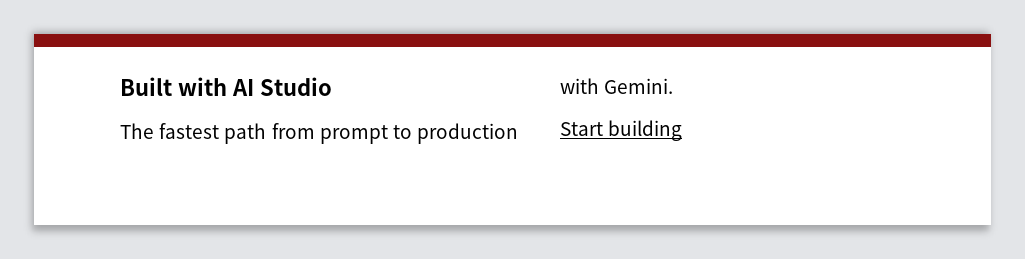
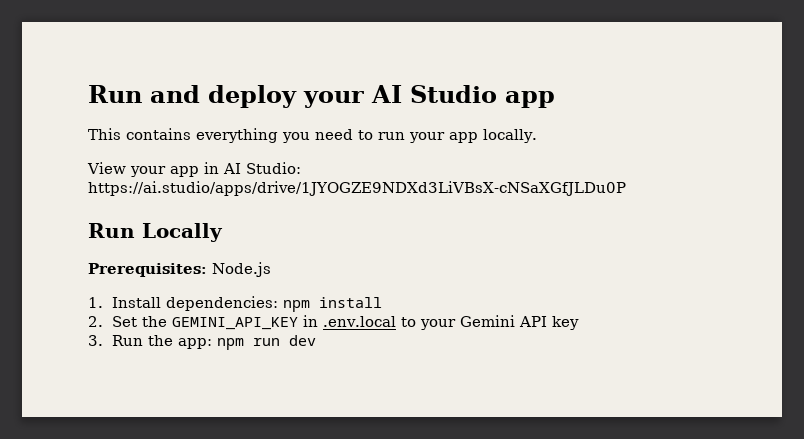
[120,77,332,96] [120,123,519,144] [560,78,674,94] [560,120,683,141] Built with AI Studio // The fastest path from prompt to production with Gemini. // Start building -> [88,85,555,108] [88,128,537,143] [87,162,301,177] [88,181,626,196] [88,223,223,242] [88,262,271,277] [88,296,382,312] [88,315,579,330] [88,335,316,350] Run and deploy your AI Studio app // This contains everything you need to run your app locally. // View your app in AI Studio: https://ai.studio/apps/drive/1JYOGZE9NDXd3LiVBsX-cNSaXGfJLDu0P // Run Locally // Prerequisites: Node.js // 1. Install dependencies: npm install // 2. Set the GEMINI_API_KEY in .env.local to your Gemini API key // 3. Run the app: npm run dev

